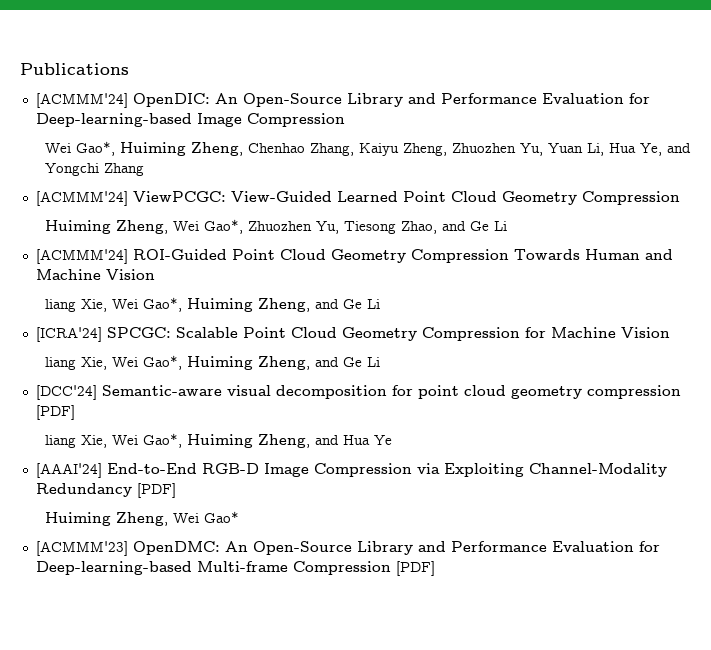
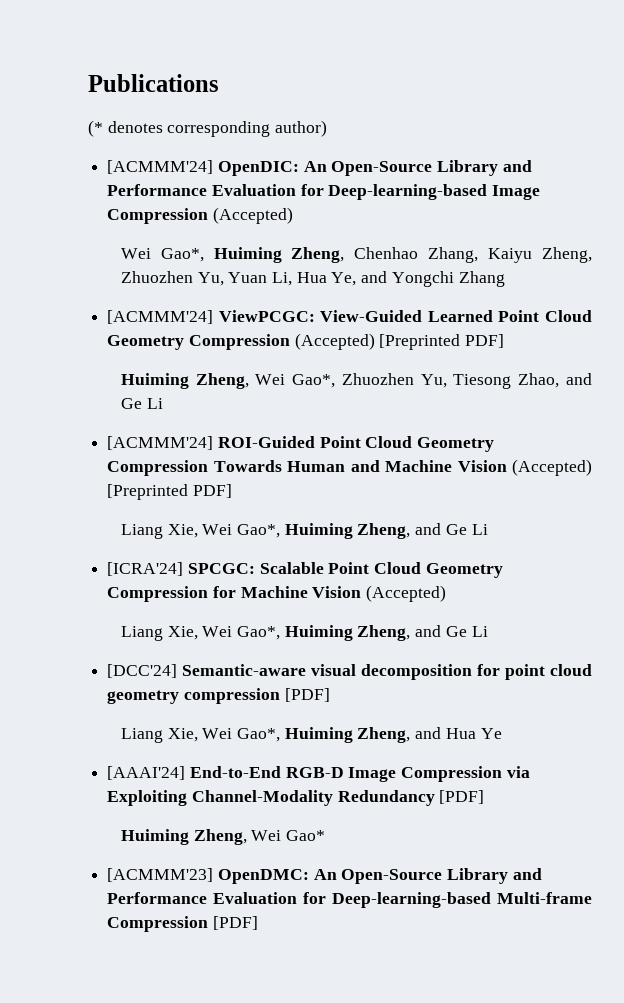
(129, 69) none -> [88,120,328,137] // (* denotes corresponding author)
(345, 120) none -> [212,207,293,224] (Accepted)
(680, 198) none -> [294,333,505,350] (Accepted) [Preprinted PDF]
[44,299,76,312] // liang -> [511,459,592,476] [107,484,232,500] [120,524,163,539] (Accepted) [Preprinted PDF] // Liang
[44,357,76,370] // liang -> [366,585,447,602] [120,626,163,641] (Accepted) // Liang
[44,435,76,448] liang -> [120,728,163,743] Liang

